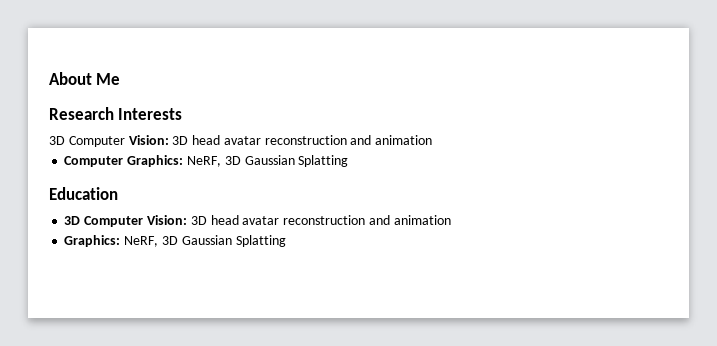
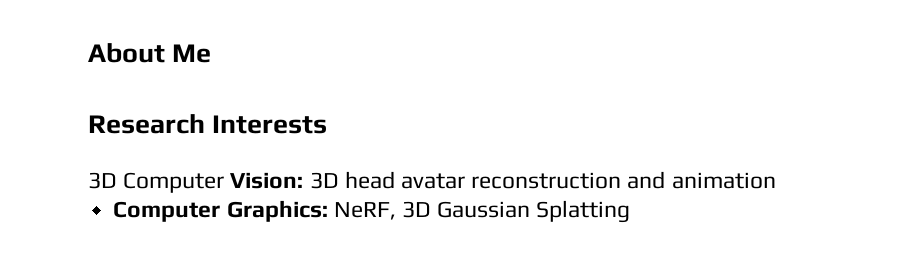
[49,187,118,200] [64,215,451,227] [64,235,286,247] // Education // 3D Computer Vision: 3D head avatar reconstruction and animation // Graphics: NeRF, 3D Gaussian Splatting -> (631, 211) none

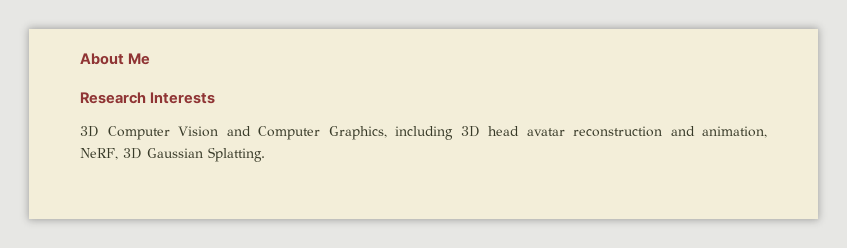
[230,172,304,189] Vision: -> [178,126,453,140] Vision and Computer Graphics, including
[671,172,776,189] [113,200,328,222] animation // Computer Graphics: -> [702,126,767,138] animation,
[536,200,631,223] Splatting -> [207,147,265,162] Splatting.

